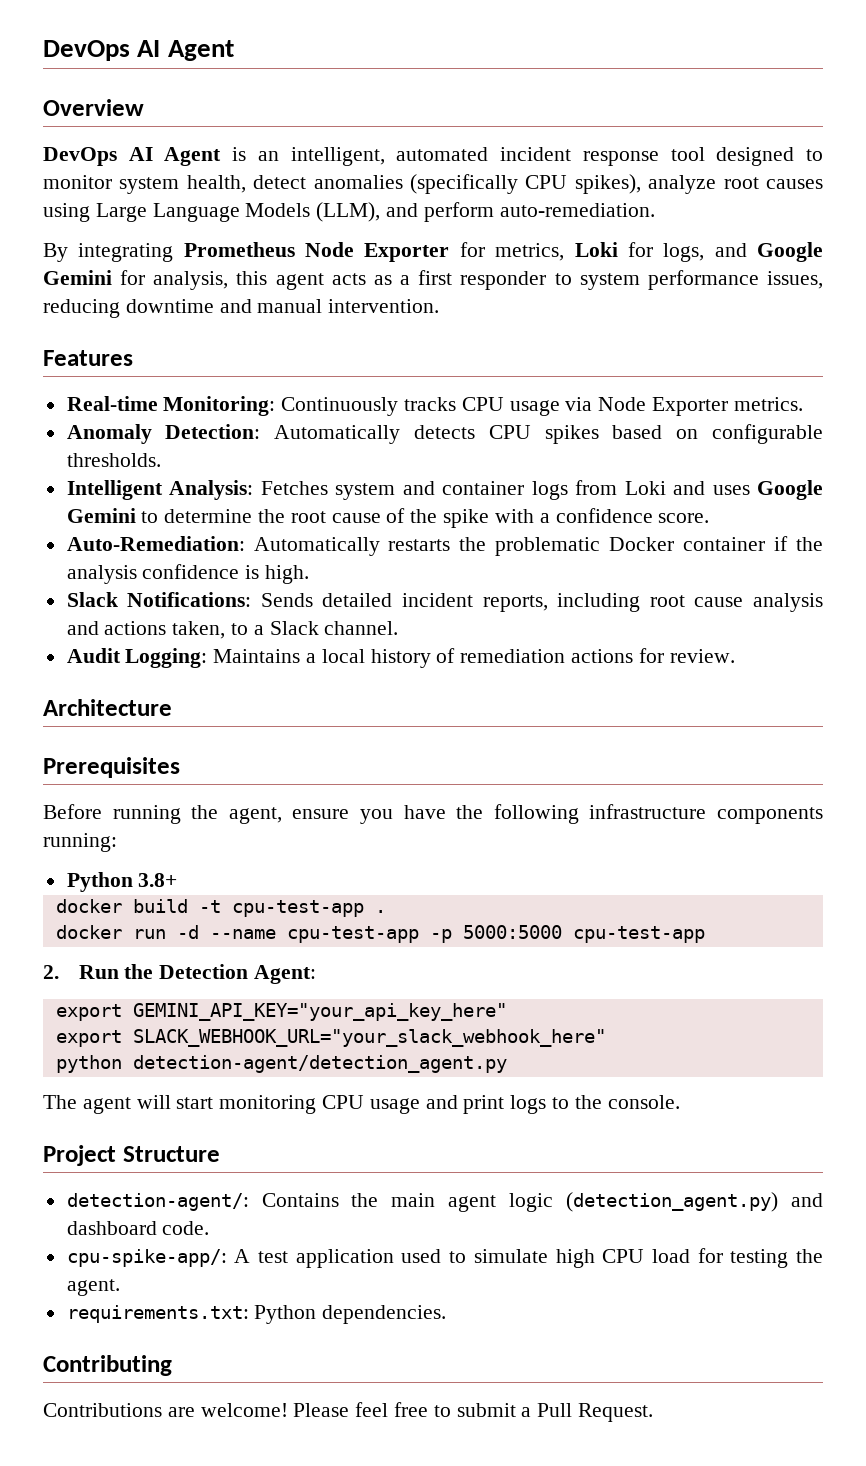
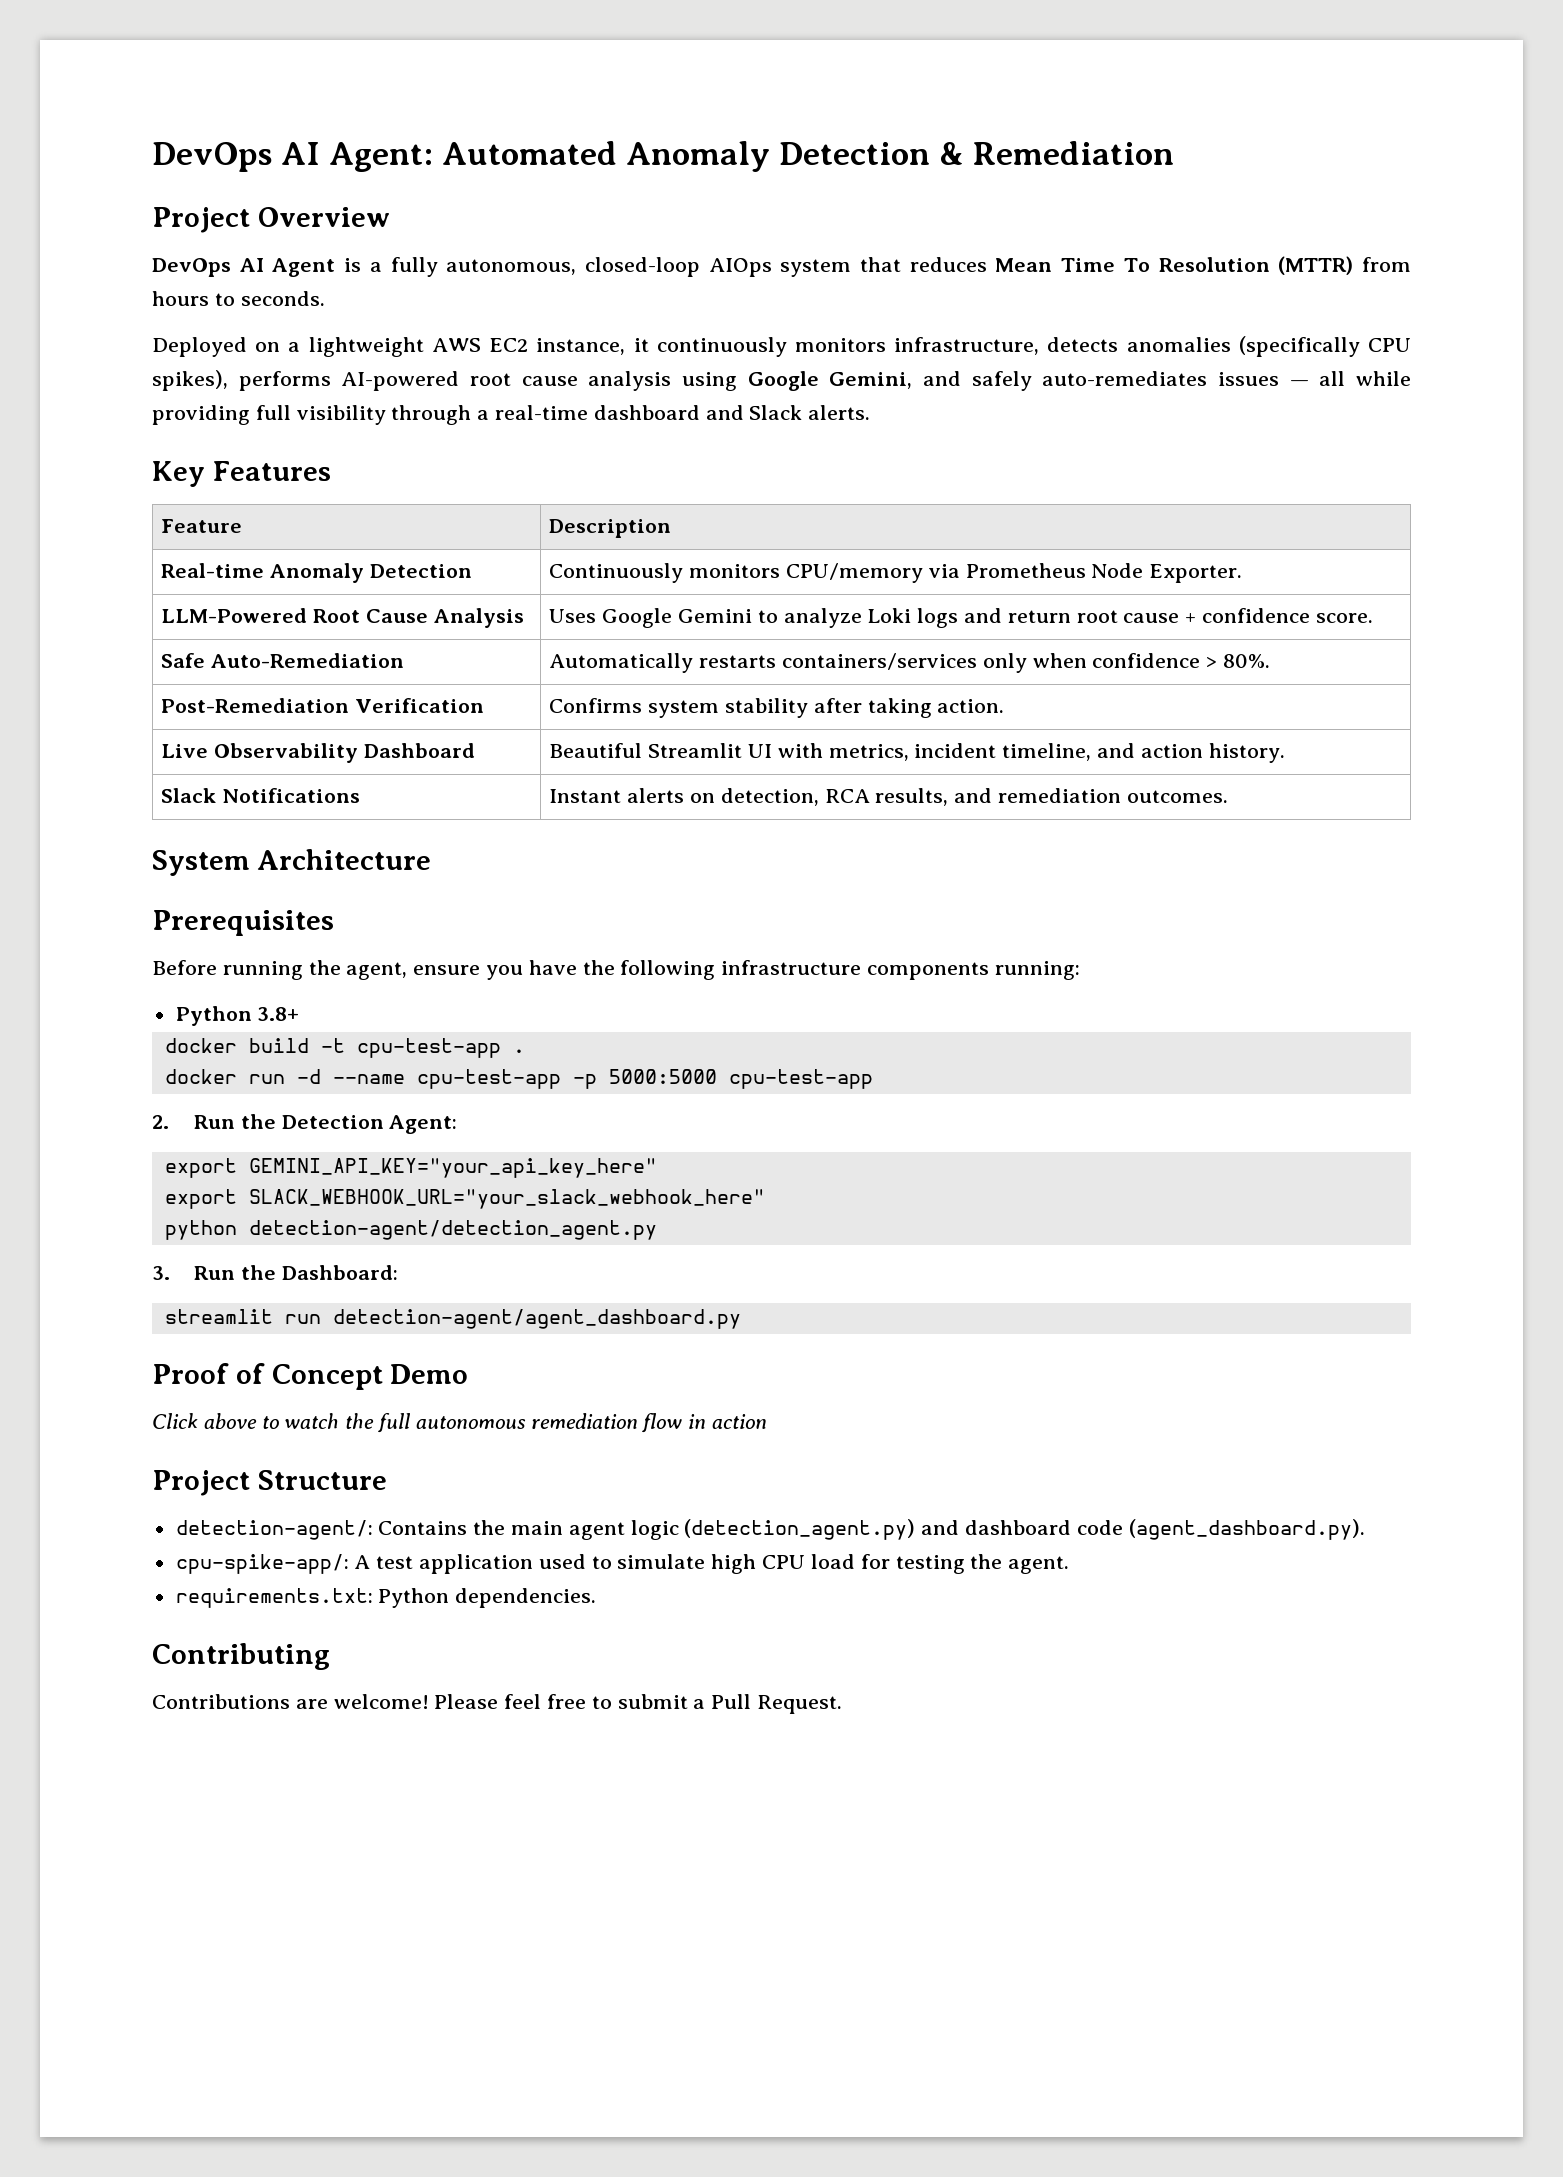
[43,40,234,61] DevOps AI Agent // -> [152,141,1175,172] [152,207,250,233] DevOps AI Agent: Automated Anomaly Detection & Remediation // Project
[257,147,824,166] [43,174,823,194] [43,202,655,222] [43,242,824,262] [43,270,823,290] [43,299,440,318] [43,350,133,366] [66,396,803,416] [66,424,823,444] [66,453,161,467] [66,480,824,500] [66,508,710,528] [66,536,824,556] [66,564,310,584] [66,592,823,612] [66,621,399,639] [66,648,735,668] an intelligent, automated incident response tool designed to monitor system health, detect anomalies (specifically CPU spikes), analyze root causes using Large Language Models (LLM), and perform auto-remediation. // By integrating Prometheus Node Exporter for metrics, Loki for logs, and Google Gemini for analysis, this agent acts as a first responder to system performance issues, reducing downtime and manual intervention. // Features // Real-time Monitoring: Continuously tracks CPU usage via Node Exporter metrics. // Anomaly Detection: Automatically detects CPU spikes based on configurable thresholds. // Intelligent Analysis: Fetches system and container logs from Loki and uses Google Gemini to determine the root cause of the spike with a confidence score. // Auto-Remediation: Automatically restarts the problematic Docker container if the analysis confidence is high. // Slack Notifications: Sends detailed incident reports, including root cause analysis and actions taken, to a Slack channel. // Audit Logging: Maintains a local history of remediation actions for review. // -> [369,256,1412,277] [152,291,325,306] [152,336,1411,357] [152,370,1411,391] [152,405,871,425] [152,461,331,487] [161,519,243,533] [549,519,672,538] [161,563,473,583] [549,563,1243,583] [161,608,524,628] [549,608,1373,628] [161,653,405,668] [549,653,1271,673] [161,698,485,713] [549,698,1005,718] [161,743,476,763] [549,743,1285,763] [161,788,361,803] [549,788,1228,806] [152,850,250,876] a fully autonomous, closed-loop AIOps system that reduces Mean Time To Resolution (MTTR) from hours to seconds. // Deployed on a lightweight AWS EC2 instance, it continuously monitors infrastructure, detects anomalies (specifically CPU spikes), performs AI-powered root cause analysis using Google Gemini, and safely auto-remediates issues — all while providing full visibility through a real-time dashboard and Slack alerts. // Key Features // Feature | Description // Real-time Anomaly Detection | Continuously monitors CPU/memory via Prometheus Node Exporter. // LLM-Powered Root Cause Analysis | Uses Google Gemini to analyze Loki logs and return root cause + confidence score. // Safe Auto-Remediation | Automatically restarts containers/services only when confidence > 80%. // Post-Remediation Verification | Confirms system stability after taking action. // Live Observability Dashboard | Beautiful Streamlit UI with metrics, incident timeline, and action history. // Slack Notifications | Instant alerts on detection, RCA results, and remediation outcomes. // System
[43,1095,680,1114] The agent will start monitoring CPU usage and print logs to the console. -> [152,1265,398,1280] [164,1309,741,1329] [152,1363,469,1390] [152,1413,768,1433] 3. Run the Dashboard: // streamlit run detection-agent/agent_dashboard.py // Proof of Concept Demo // Click above to watch the full autonomous remediation flow in action
[162,1221,210,1235] code. -> [1076,1519,1365,1540] code (agent_dashboard.py).

